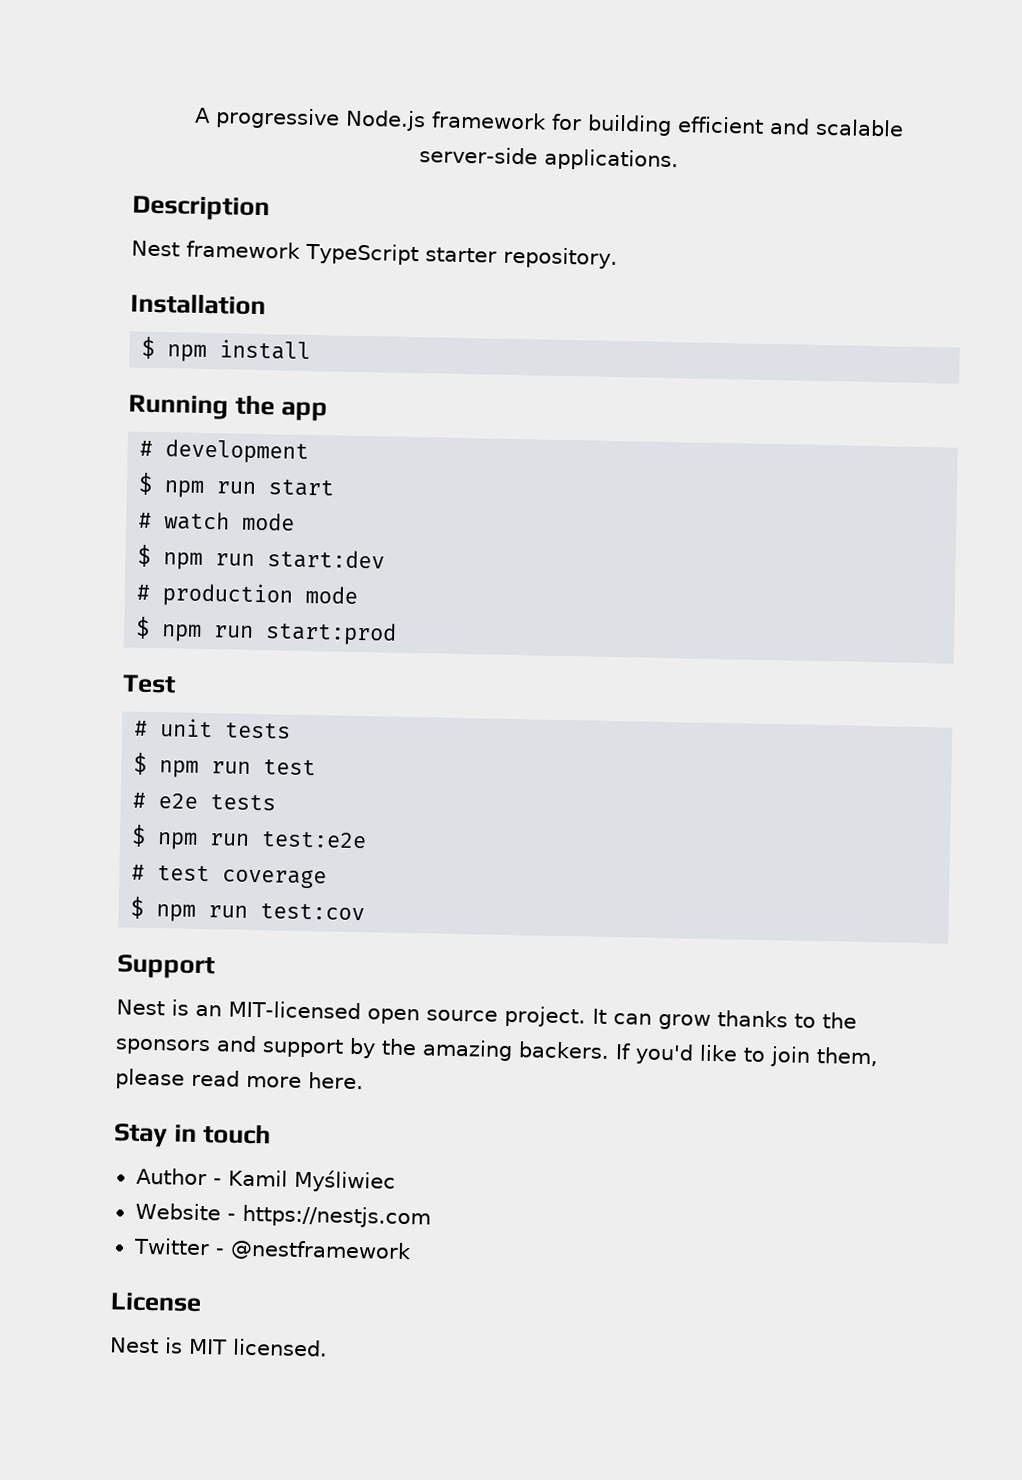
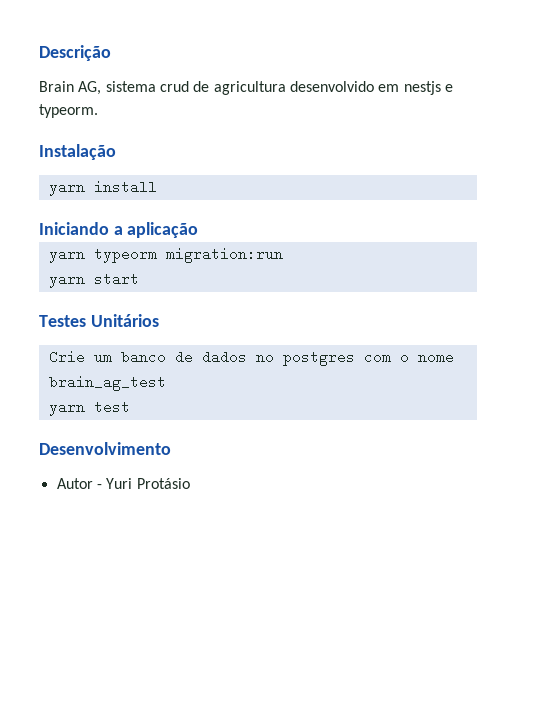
[195,107,904,137] [418,146,679,172] [132,195,270,222] [131,240,618,269] [130,293,266,316] [141,336,312,362] [128,394,328,422] [139,439,310,465] [138,472,336,498] [138,511,296,531] [137,544,386,570] [136,582,359,608] [135,616,398,646] [122,674,176,694] [134,718,292,739] [133,752,317,778] [132,792,277,811] [131,824,368,850] [131,864,328,889] [130,896,366,922] [117,954,215,980] [116,999,857,1030] [115,1035,879,1067] [115,1068,364,1090] [113,1123,271,1148] [135,1167,396,1193] [134,1202,431,1229] [132,1237,412,1263] [110,1292,202,1313] [109,1337,328,1357] A progressive Node.js framework for building efficient and scalable server-side applications. // Description // Nest framework TypeScript starter repository. // Installation // $ npm install // Running the app // # development // $ npm run start // # watch mode // $ npm run start:dev // # production mode // $ npm run start:prod // Test // # unit tests // $ npm run test // # e2e tests // $ npm run test:e2e // # test coverage // $ npm run test:cov // Support // Nest is an MIT-licensed open source project. It can grow thanks to the sponsors and support by the amazing backers. If you'd like to join them, please read more here. // Stay in touch // Author - Kamil Myśliwiec // Website - https://nestjs.com // Twitter - @nestframework // License // Nest is MIT licensed. -> [39,45,111,61] [39,81,453,95] [39,104,98,118] [39,144,116,160] [48,180,157,196] [39,222,199,238] [48,247,283,263] [48,272,139,288] [39,314,159,327] [48,350,454,366] [48,375,166,391] [48,400,130,416] [39,442,171,455] [56,478,190,489] Descrição // Brain AG, sistema crud de agricultura desenvolvido em nestjs e typeorm. // Instalação // yarn install // Iniciando a aplicação // yarn typeorm migration:run // yarn start // Testes Unitários // Crie um banco de dados no postgres com o nome brain_ag_test // yarn test // Desenvolvimento // Autor - Yuri Protásio

